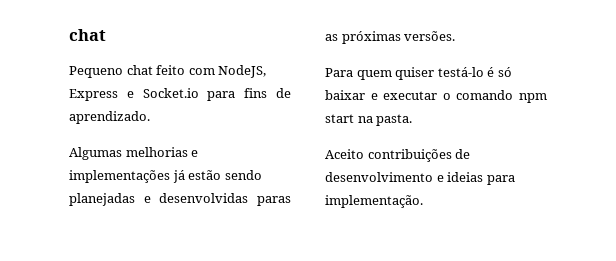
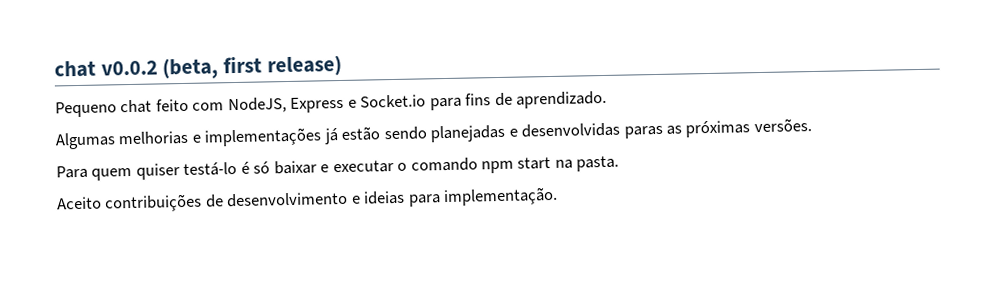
[69,29,106,41] chat -> [54,54,342,80] chat v0.0.2 (beta, first release)

